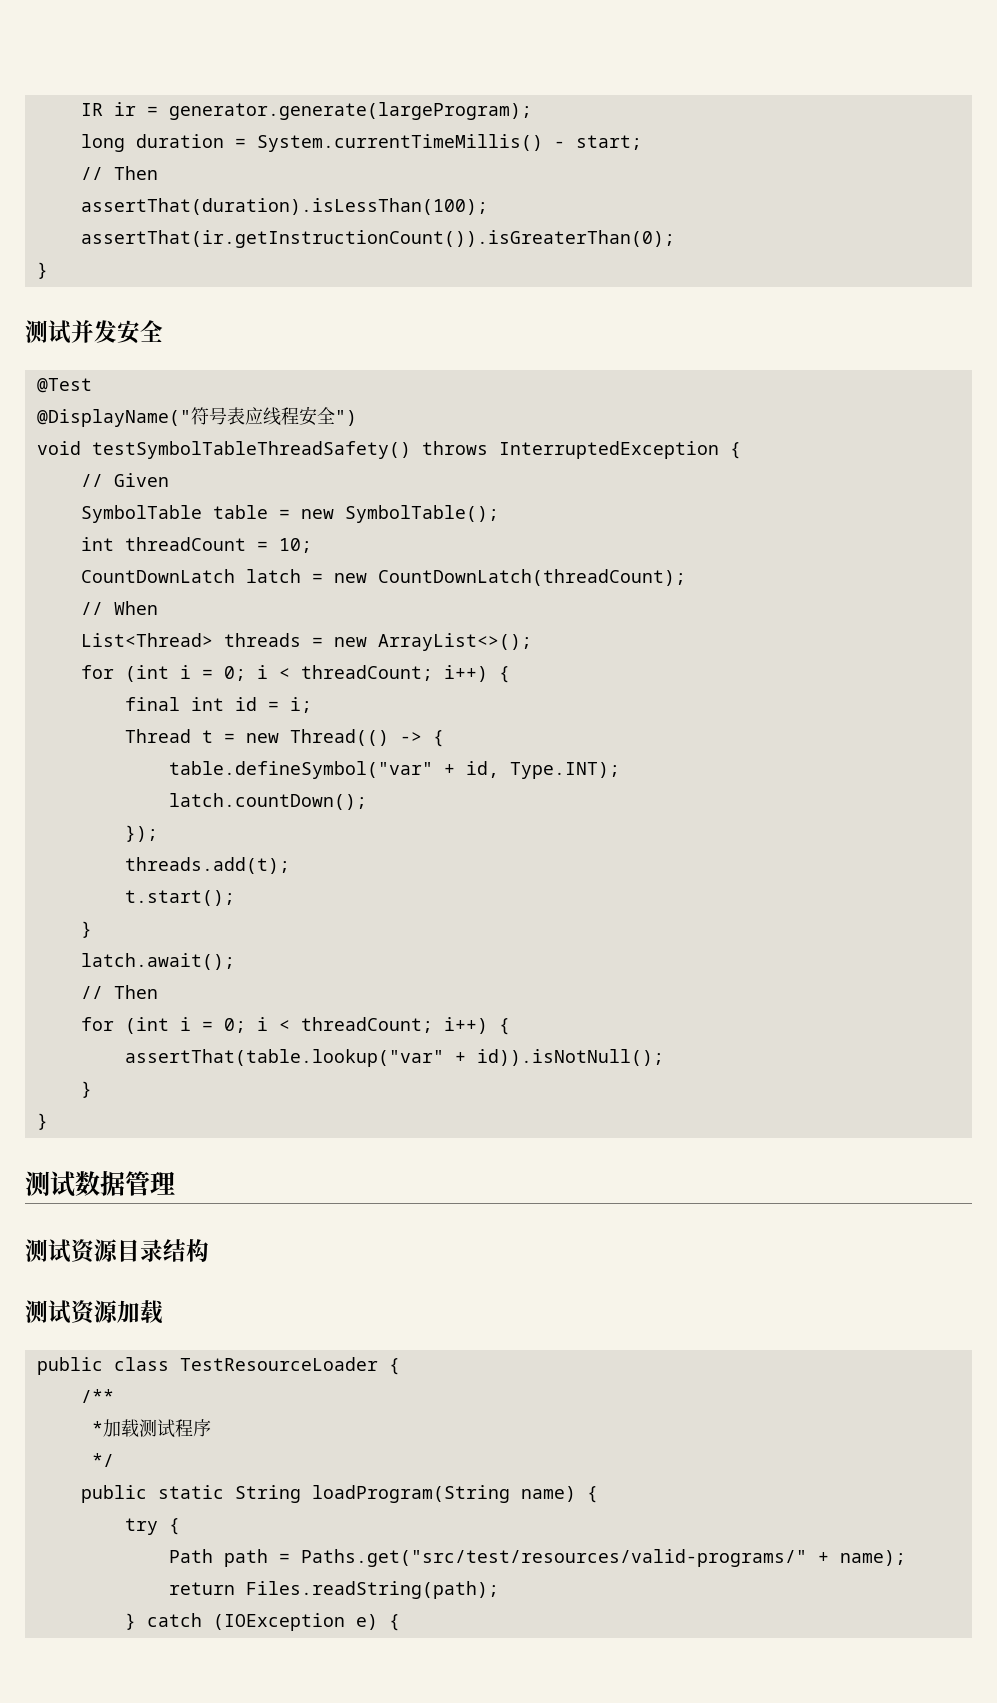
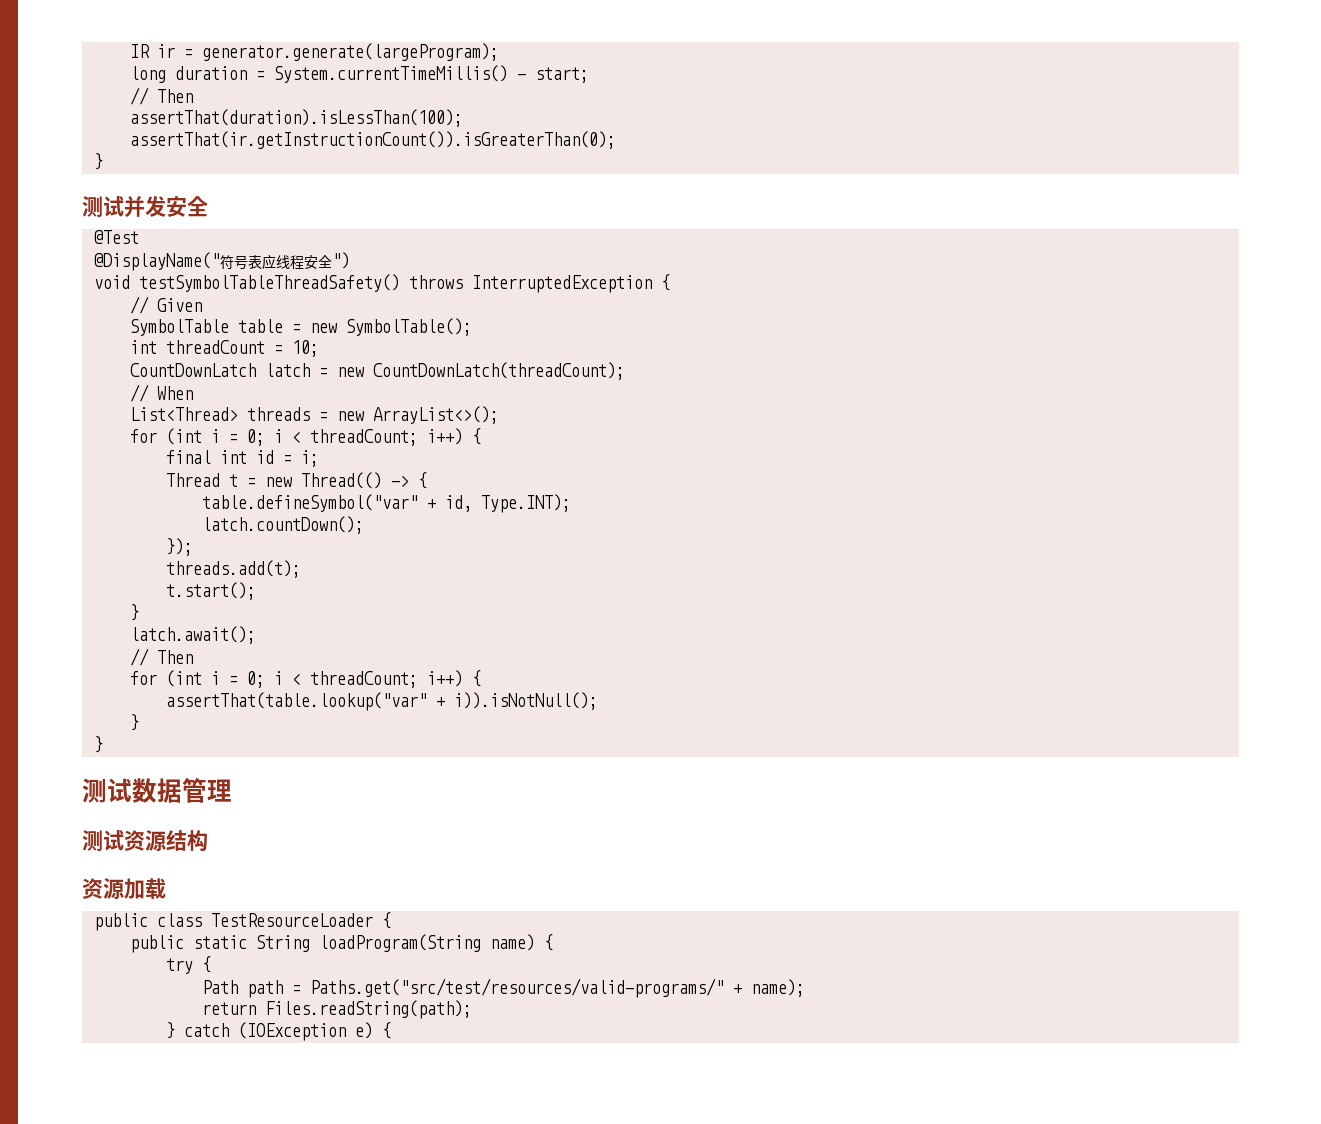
[477,1049,664,1066] id)).isNotNull(); -> [454,692,598,710] i)).isNotNull();
[117,1239,163,1262] 目录 -> (166, 841) none
[25,1300,71,1324] 测试 -> (208, 841) none
[81,1389,114,1403] [92,1419,211,1438] [92,1453,114,1467] // /** // *加载测试程序 // */ -> (391, 920) none

